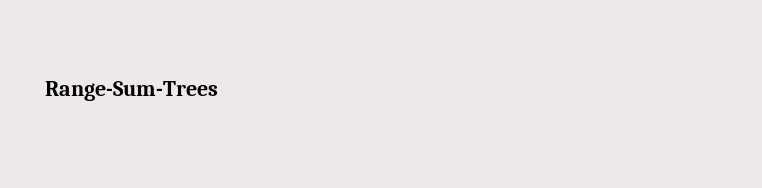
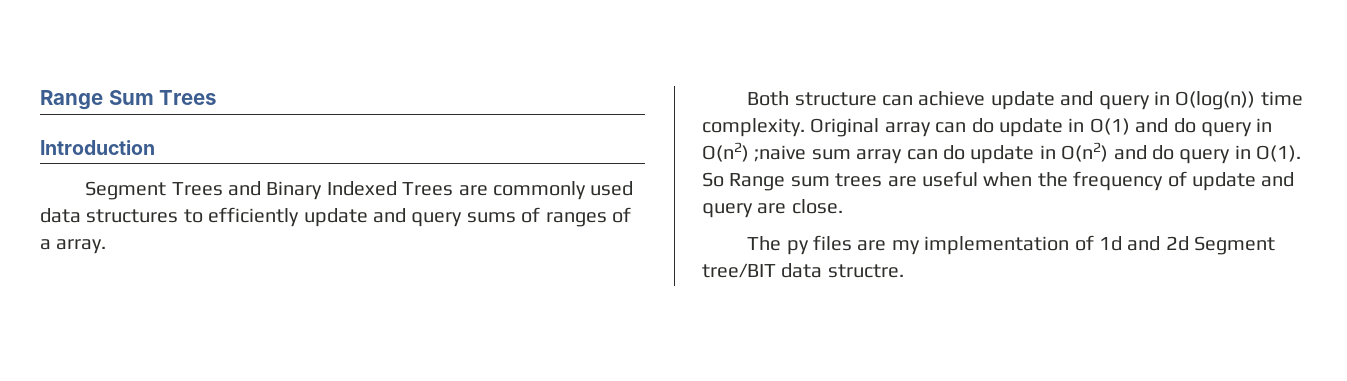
[45,81,218,101] Range-Sum-Trees -> [40,90,217,110] [40,140,155,155] [85,181,634,200] [40,207,631,227] [40,239,107,254] [747,91,1303,110] [702,118,1273,137] [702,142,1302,164] [702,171,1295,191] [702,199,843,218] [747,235,1276,255] [702,263,904,278] Range Sum Trees // Introduction // Segment Trees and Binary Indexed Trees are commonly used data structures to efficiently update and query sums of ranges of a array. // Both structure can achieve update and query in O(log(n)) time complexity. Original array can do update in O(1) and do query in O(n2) ;naive sum array can do update in O(n2) and do query in O(1). So Range sum trees are useful when the frequency of update and query are close. // The py files are my implementation of 1d and 2d Segment tree/BIT data structre.

